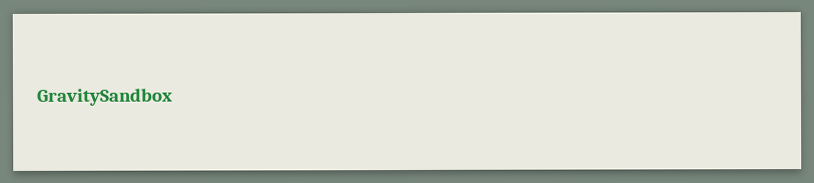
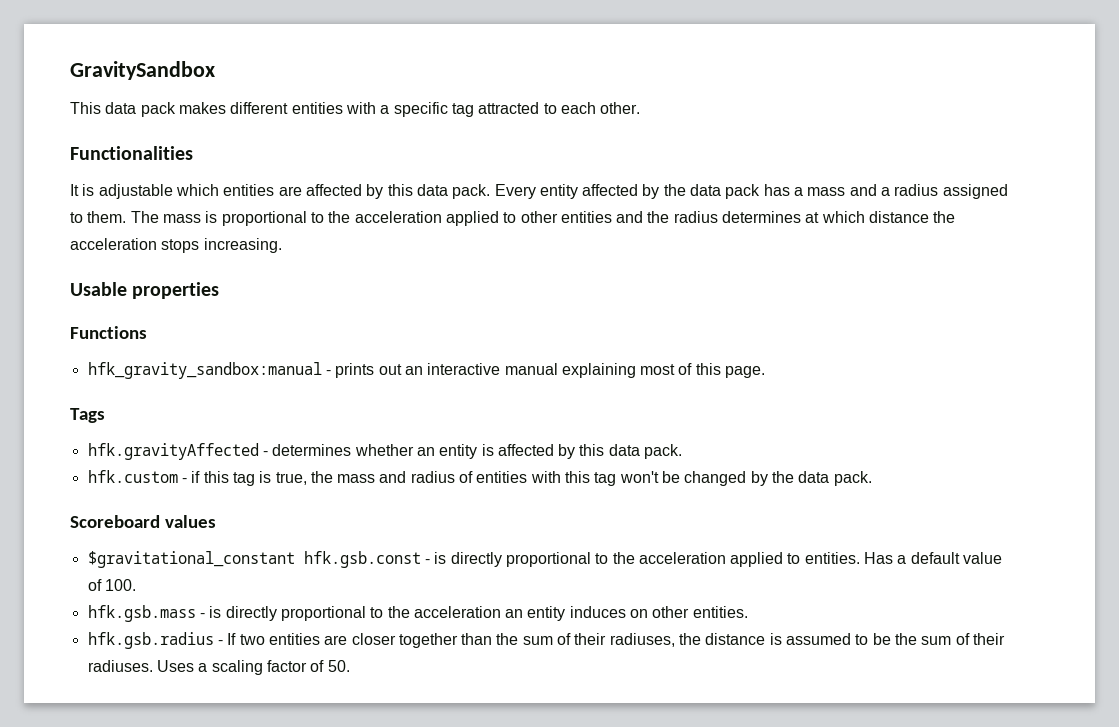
(173, 97) none -> [70,102,641,117] [70,146,193,160] [70,184,1008,199] [70,211,956,226] [70,238,282,253] [70,282,220,299] [70,326,147,339] [87,362,766,379] [70,408,105,423] [87,443,683,460] [87,470,872,486] [70,515,216,528] [87,551,1003,568] [87,579,136,591] [87,605,748,622] [87,632,1005,649] [87,660,350,675] // This data pack makes different entities with a specific tag attracted to each other. // Functionalities // It is adjustable which entities are affected by this data pack. Every entity affected by the data pack has a mass and a radius assigned to them. The mass is proportional to the acceleration applied to other entities and the radius determines at which distance the acceleration stops increasing. // Usable properties // Functions // hfk_gravity_sandbox:manual - prints out an interactive manual explaining most of this page. // Tags // hfk.gravityAffected - determines whether an entity is affected by this data pack. // hfk.custom - if this tag is true, the mass and radius of entities with this tag won't be changed by the data pack. // Scoreboard values // $gravitational_constant hfk.gsb.const - is directly proportional to the acceleration applied to entities. Has a default value of 100. // hfk.gsb.mass - is directly proportional to the acceleration an entity induces on other entities. // hfk.gsb.radius - If two entities are closer together than the sum of their radiuses, the distance is assumed to be the sum of their radiuses. Uses a scaling factor of 50.

